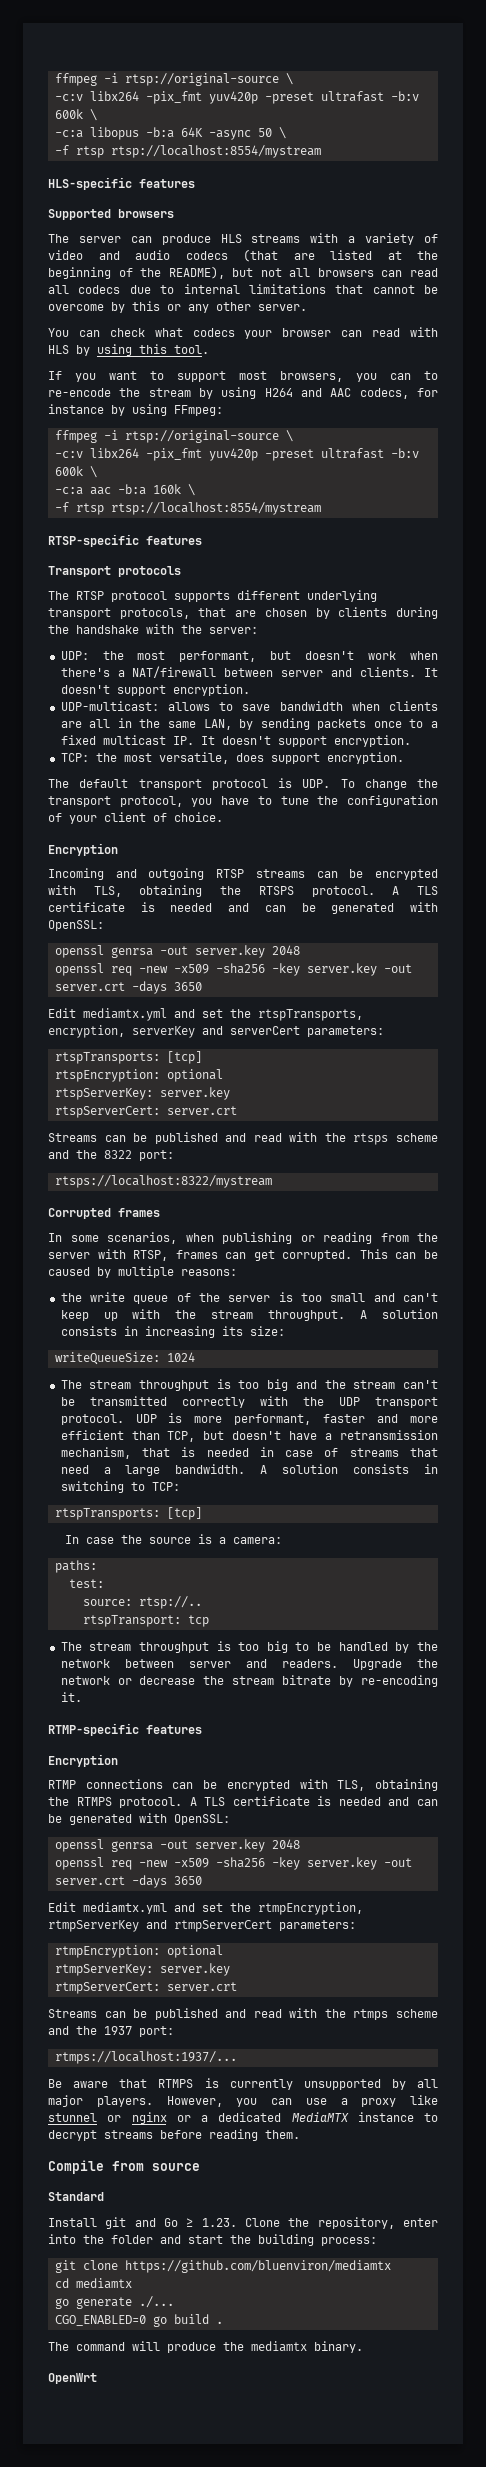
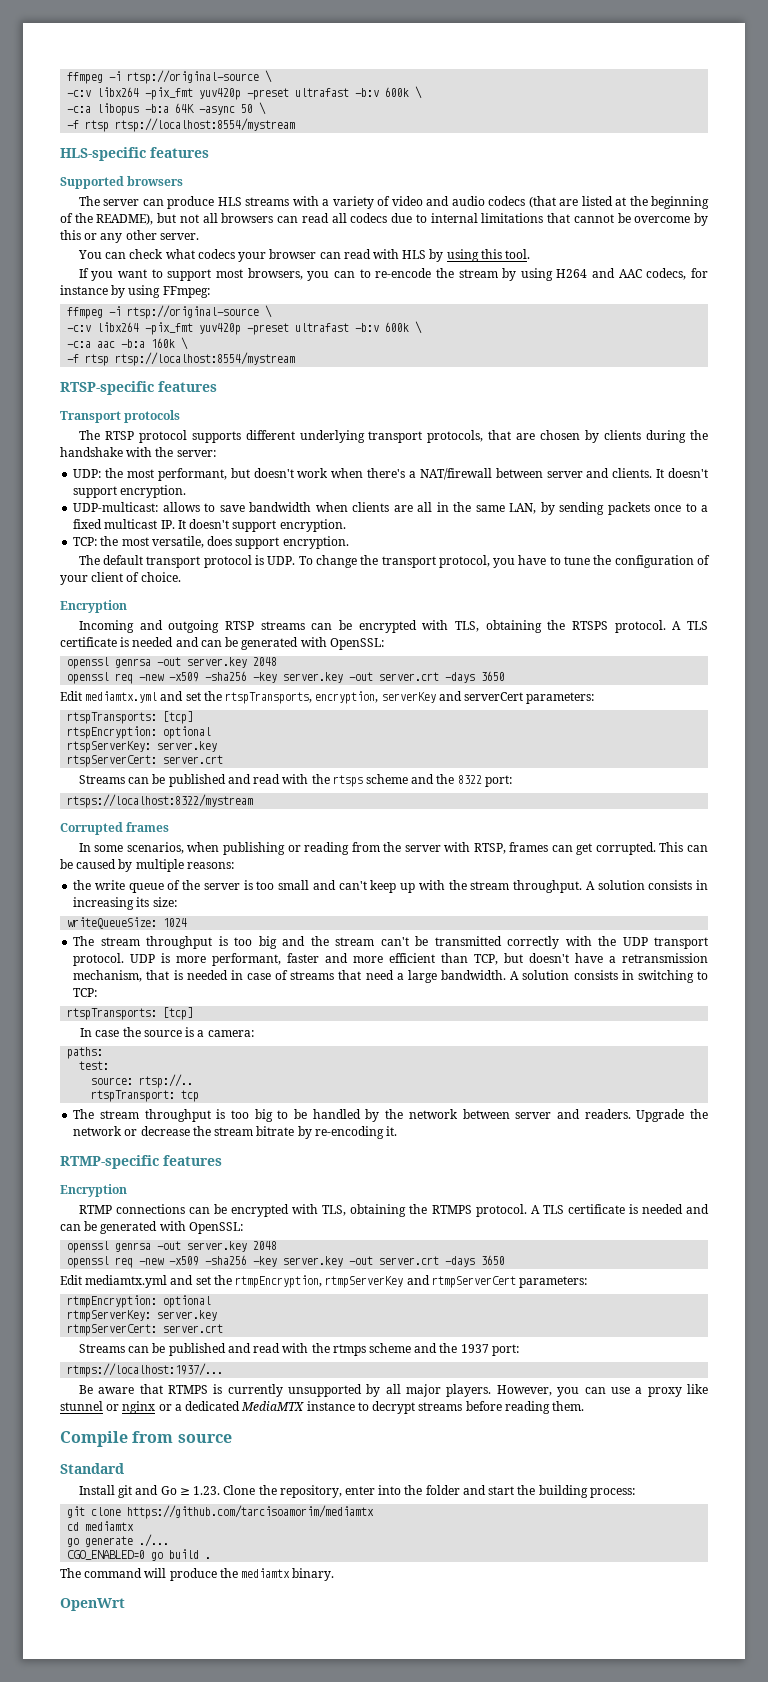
[124,2260,391,2273] https://github.com/bluenviron/mediamtx -> [127,1505,375,1519] https://github.com/tarcisoamorim/mediamtx

